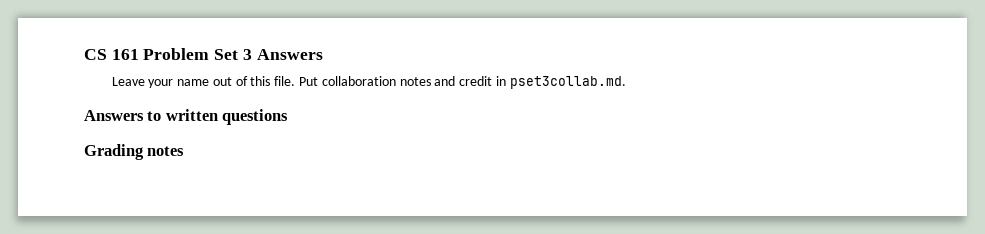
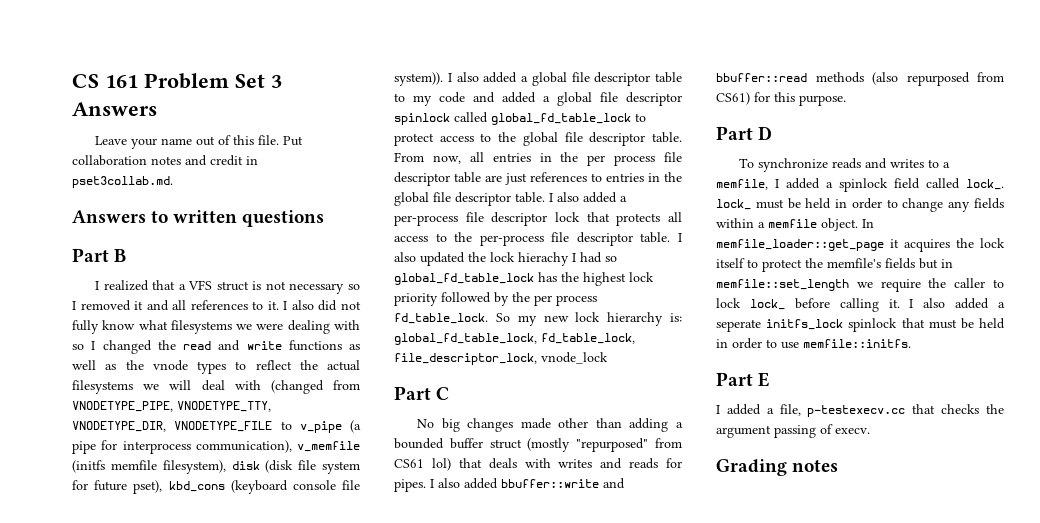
(289, 117) none -> [72,248,127,262] [95,280,361,294] [72,300,361,311] [72,320,360,334] [72,340,360,354] [72,360,360,374] [72,380,360,394] [72,401,271,412] [72,420,361,433] [72,440,360,454] [72,460,361,474] [72,480,360,494] [394,72,682,86] [394,92,682,106] [394,112,646,125] [394,132,682,146] [394,152,682,166] [394,172,682,186] [394,192,627,206] [394,212,682,226] [394,232,682,246] [394,252,617,266] [394,272,654,286] [394,292,597,306] [394,312,682,326] [394,333,635,345] [394,352,608,365] [394,386,450,400] [417,418,683,432] [394,438,682,452] [394,458,682,471] [394,478,625,492] [716,72,1004,86] [716,92,846,106] [716,126,773,140] [739,158,951,172] [716,178,1004,192] [716,198,1004,212] [716,218,874,231] [716,238,1005,252] [716,258,953,272] [716,278,1004,292] [716,298,1005,312] [716,318,1005,332] [716,338,911,349] [716,372,771,387] [716,404,1004,417] [716,424,870,438] // Part B // I realized that a VFS struct is not necessary so I removed it and all references to it. I also did not fully know what filesystems we were dealing with so I changed the read and write functions as well as the vnode types to reflect the actual filesystems we will deal with (changed from VNODETYPE_PIPE, VNODETYPE_TTY, VNODETYPE_DIR, VNODETYPE_FILE to v_pipe (a pipe for interprocess communication), v_memfile (initfs memfile filesystem), disk (disk file system for future pset), kbd_cons (keyboard console file system)). I also added a global file descriptor table to my code and added a global file descriptor spinlock called global_fd_table_lock to protect access to the global file descriptor table. From now, all entries in the per process file descriptor table are just references to entries in the global file descriptor table. I also added a per-process file descriptor lock that protects all access to the per-process file descriptor table. I also updated the lock hierachy I had so global_fd_table_lock has the highest lock priority followed by the per process fd_table_lock. So my new lock hierarchy is: global_fd_table_lock, fd_table_lock, file_descriptor_lock, vnode_lock // Part C // No big changes made other than adding a bounded buffer struct (mostly "repurposed" from CS61 lol) that deals with writes and reads for pipes. I also added bbuffer::write and bbuffer::read methods (also repurposed from CS61) for this purpose. // Part D // To synchronize reads and writes to a memfile, I added a spinlock field called lock_. lock_ must be held in order to change any fields within a memfile object. In memfile_loader::get_page it acquires the lock itself to protect the memfile's fields but in memfile::set_length we require the caller to lock lock_ before calling it. I also added a seperate initfs_lock spinlock that must be held in order to use memfile::initfs. // Part E // I added a file, p-testexecv.cc that checks the argument passing of execv.

